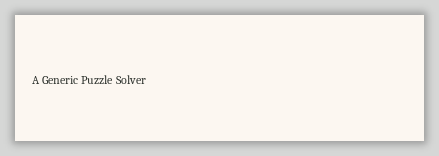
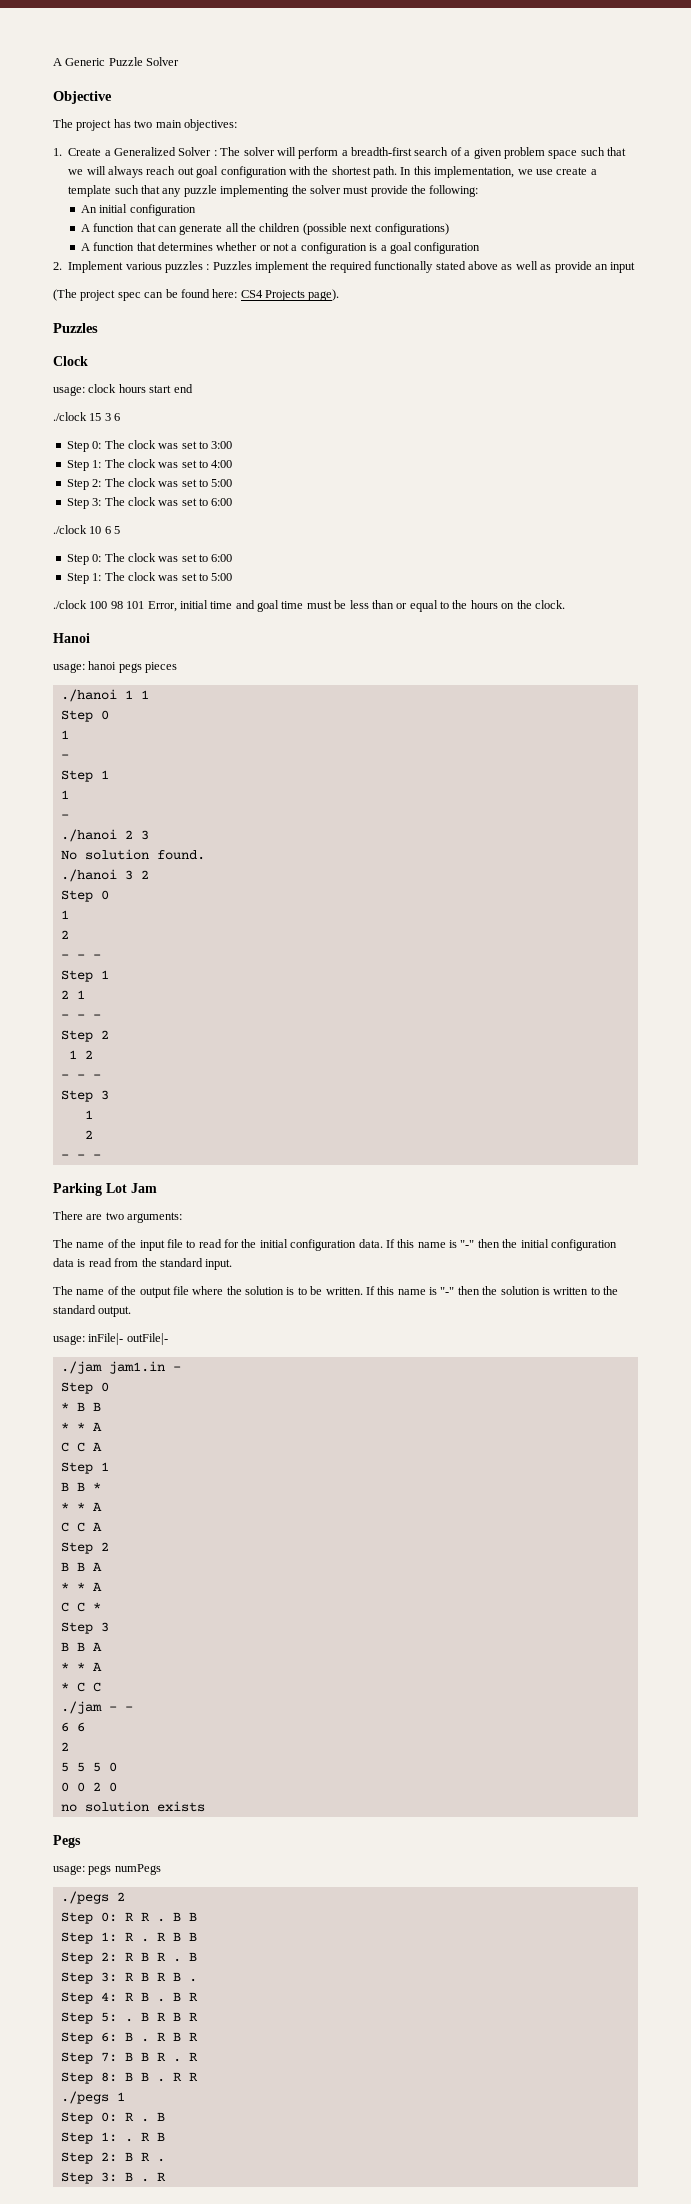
(146, 79) none -> [53,91,112,104] [53,119,237,131] [53,147,626,159] [68,166,597,178] [68,185,479,197] [80,204,196,216] [80,223,449,235] [80,242,481,254] [53,261,636,273] [53,289,340,301] [53,323,98,333] [53,356,88,366] [53,384,193,396] [53,412,121,421] [66,440,233,452] [66,459,233,471] [66,478,233,490] [66,497,233,509] [53,525,121,534] [66,553,233,565] [66,572,233,584] [53,600,565,612] [53,633,90,643] [53,661,178,673] [60,689,149,702] [60,710,109,722] [60,730,69,739] [60,754,69,759] [60,770,109,782] [60,790,69,799] [60,814,69,819] [60,829,149,842] [60,849,205,860] [60,869,149,882] [60,890,109,902] [60,910,69,919] [60,930,69,939] [60,954,101,959] [60,970,109,982] [60,990,85,999] [60,1014,101,1019] [60,1030,109,1042] [68,1050,93,1059] [60,1074,101,1079] [60,1090,109,1102] [84,1110,93,1119] [84,1130,93,1139] [60,1154,101,1159] [53,1183,157,1196] [53,1211,183,1223] [53,1239,617,1251] [53,1258,233,1270] [53,1286,618,1298] [53,1305,132,1317] [53,1333,168,1345] [60,1361,181,1374] [60,1382,109,1394] [60,1402,101,1411] [60,1422,102,1431] [60,1442,102,1452] [60,1462,109,1474] [60,1482,101,1491] [60,1502,102,1511] [60,1522,102,1532] [60,1542,109,1554] [60,1562,102,1571] [60,1582,102,1591] [60,1602,101,1612] [60,1622,109,1634] [60,1642,102,1651] [60,1662,102,1671] [60,1682,101,1692] [60,1701,133,1714] [60,1722,85,1732] [60,1742,69,1751] [60,1762,117,1772] [60,1782,117,1792] [60,1801,205,1812] [53,1835,81,1848] [53,1864,161,1875] [60,1891,125,1904] [60,1912,197,1924] [60,1932,197,1944] [60,1952,197,1964] [60,1972,197,1984] [60,1992,198,2004] [60,2012,198,2024] [60,2032,198,2044] [60,2052,198,2064] [60,2072,198,2084] [60,2091,125,2104] [60,2112,165,2124] [60,2132,165,2144] [60,2152,165,2164] [60,2172,166,2184] // Objective // The project has two main objectives: // 1. Create a Generalized Solver : The solver will perform a breadth-first search of a given problem space such that we will always reach out goal configuration with the shortest path. In this implementation, we use create a template such that any puzzle implementing the solver must provide the following: // An initial configuration // A function that can generate all the children (possible next configurations) // A function that determines whether or not a configuration is a goal configuration // 2. Implement various puzzles : Puzzles implement the required functionally stated above as well as provide an input // (The project spec can be found here: CS4 Projects page). // Puzzles // Clock // usage: clock hours start end // ./clock 15 3 6 // Step 0: The clock was set to 3:00 // Step 1: The clock was set to 4:00 // Step 2: The clock was set to 5:00 // Step 3: The clock was set to 6:00 // ./clock 10 6 5 // Step 0: The clock was set to 6:00 // Step 1: The clock was set to 5:00 // ./clock 100 98 101 Error, initial time and goal time must be less than or equal to the hours on the clock. // Hanoi // usage: hanoi pegs pieces // ./hanoi 1 1 // Step 0 // 1 // - // Step 1 // 1 // - // ./hanoi 2 3 // No solution found. // ./hanoi 3 2 // Step 0 // 1 // 2 // - - - // Step 1 // 2 1 // - - - // Step 2 // 1 2 // - - - // Step 3 // 1 // 2 // - - - // Parking Lot Jam // There are two arguments: // The name of the input file to read for the initial configuration data. If this name is "-" then the initial configuration data is read from the standard input. // The name of the output file where the solution is to be written. If this name is "-" then the solution is written to the standard output. // usage: inFile|- outFile|- // ./jam jam1.in - // Step 0 // * B B // * * A // C C A // Step 1 // B B * // * * A // C C A // Step 2 // B B A // * * A // C C * // Step 3 // B B A // * * A // * C C // ./jam - - // 6 6 // 2 // 5 5 5 0 // 0 0 2 0 // no solution exists // Pegs // usage: pegs numPegs // ./pegs 2 // Step 0: R R . B B // Step 1: R . R B B // Step 2: R B R . B // Step 3: R B R B . // Step 4: R B . B R // Step 5: . B R B R // Step 6: B . R B R // Step 7: B B R . R // Step 8: B B . R R // ./pegs 1 // Step 0: R . B // Step 1: . R B // Step 2: B R . // Step 3: B . R

